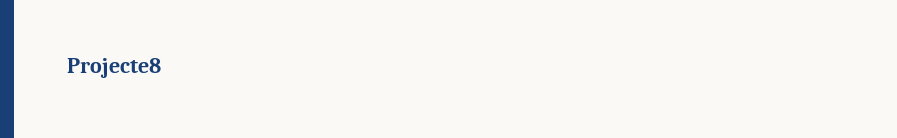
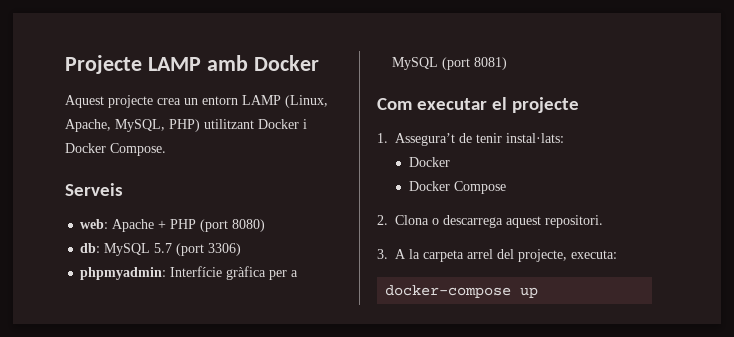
[67,58,161,78] Projecte8 -> [65,55,319,74] [65,95,328,108] [65,119,307,132] [65,143,166,156] [65,183,123,196] [80,219,266,232] [80,243,242,256] [80,266,299,280] [392,57,508,70] [377,97,580,113] [377,133,564,146] [408,157,450,167] [408,181,506,194] [377,215,603,228] [377,249,617,262] [385,285,539,298] Projecte LAMP amb Docker // Aquest projecte crea un entorn LAMP (Linux, Apache, MySQL, PHP) utilitzant Docker i Docker Compose. // Serveis // web: Apache + PHP (port 8080) // db: MySQL 5.7 (port 3306) // phpmyadmin: Interfície gràfica per a MySQL (port 8081) // Com executar el projecte // 1. Assegura’t de tenir instal·lats: // Docker // Docker Compose // 2. Clona o descarrega aquest repositori. // 3. A la carpeta arrel del projecte, executa: // docker-compose up

